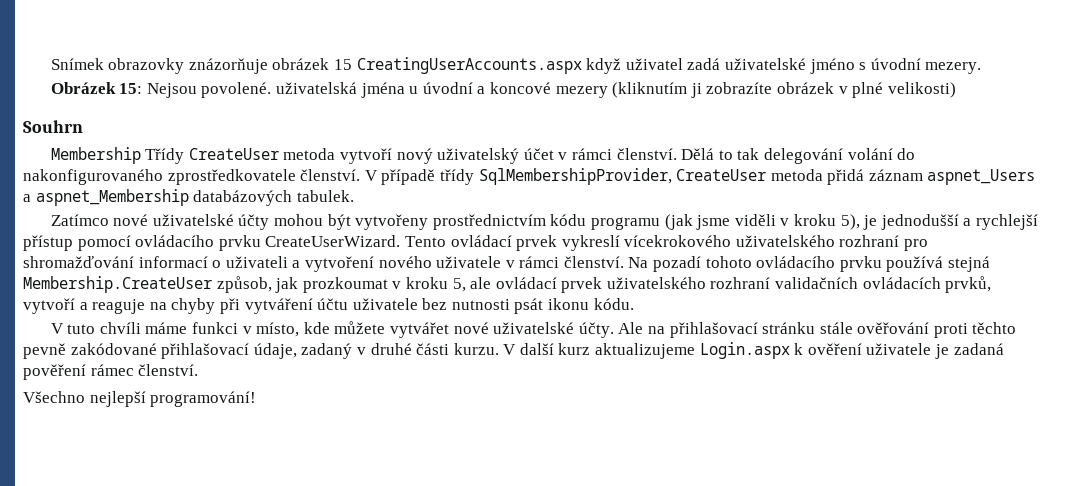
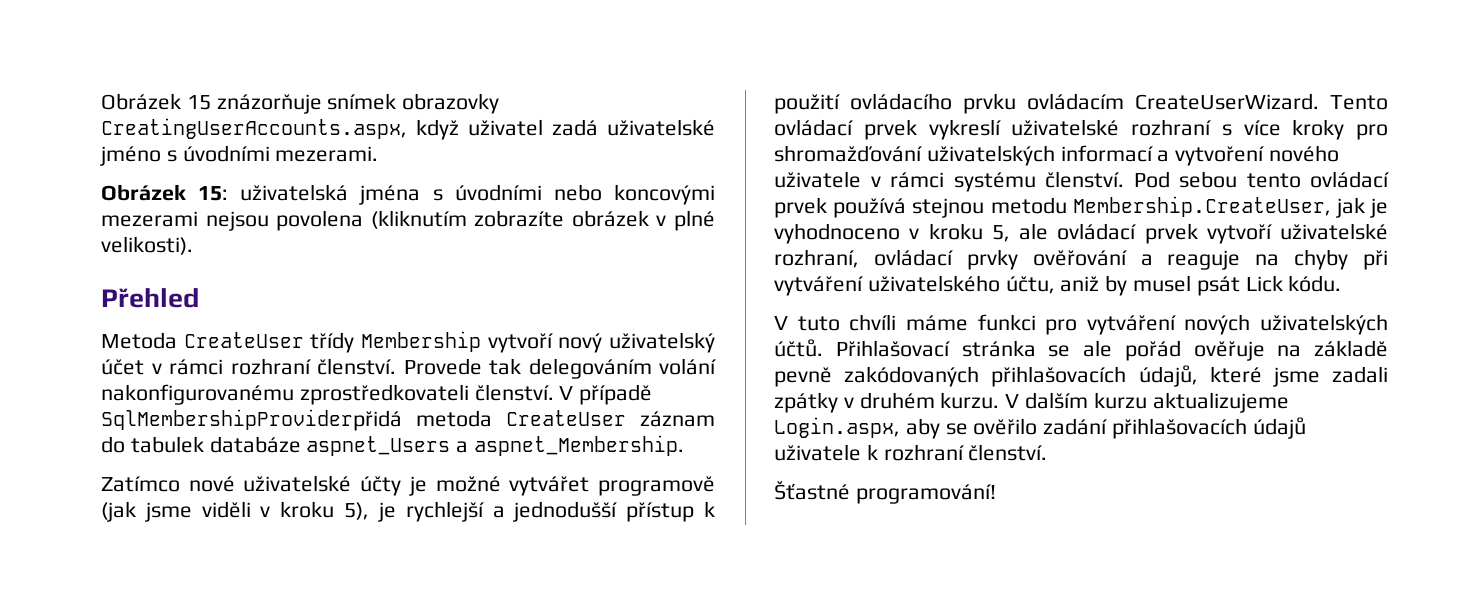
[50,57,582,74] Snímek obrazovky znázorňuje obrázek 15 CreatingUserAccounts.aspx -> [101,93,500,114] [101,118,407,139] Obrázek 15 znázorňuje snímek obrazovky CreatingUserAccounts.aspx,
[870,58,982,74] úvodní mezery. -> [182,145,379,162] úvodními mezerami.
[146,82,956,98] [23,120,83,133] [50,147,336,164] Nejsou povolené. uživatelská jména u úvodní a koncové mezery (kliknutím ji zobrazíte obrázek v plné velikosti) // Souhrn // Membership Třídy CreateUser metoda -> [240,184,716,205] [101,210,715,231] [101,236,193,255] [101,288,199,308] [101,331,481,353] uživatelská jména s úvodními nebo koncovými mezerami nejsou povolena (kliknutím zobrazíte obrázek v plné velikosti). // Přehled // Metoda CreateUser třídy Membership
[616,148,916,164] [23,168,1036,185] [23,189,354,206] [50,214,660,230] členství. Dělá to tak delegování volání do nakonfigurovaného zprostředkovatele členství. V případě třídy SqlMembershipProvider, CreateUser metoda přidá záznam aspnet_Users a aspnet_Membership databázových tabulek. // Zatímco nové uživatelské účty mohou být vytvořeny prostřednictvím kódu programu -> [230,358,716,379] [101,384,653,405] [101,409,715,431] [101,435,685,456] [101,475,715,496] rozhraní členství. Provede tak delegováním volání nakonfigurovanému zprostředkovateli členství. V případě SqlMembershipProviderpřidá metoda CreateUser záznam do tabulek databáze aspnet_Users a aspnet_Membership. // Zatímco nové uživatelské účty je možné vytvářet programově
[880,214,1038,230] [23,235,261,251] jednodušší a rychlejší přístup pomocí ovládacího prvku -> [405,501,715,522] [774,93,1124,114] rychlejší a jednodušší přístup k použití ovládacího prvku ovládacím
[624,235,929,251] [23,256,288,268] vícekrokového uživatelského rozhraní pro shromažďování informací o uživateli -> [1011,119,1388,140] [774,145,1153,166] uživatelské rozhraní s více kroky pro shromažďování uživatelských informací
[563,256,991,272] [23,276,388,293] členství. Na pozadí tohoto ovládacího prvku používá stejná Membership.CreateUser způsob, jak prozkoumat -> [953,171,1389,192] [774,196,1388,218] [774,223,900,244] systému členství. Pod sebou tento ovládací prvek používá stejnou metodu Membership.CreateUser, jak je vyhodnoceno
[606,276,992,293] [23,298,75,314] uživatelského rozhraní validačních ovládacích prvků, vytvoří -> [1206,223,1388,244] [774,249,1127,270] vytvoří uživatelské rozhraní, ovládací prvky ověřování
[317,298,590,314] účtu uživatele bez nutnosti psát ikonu -> [867,275,1283,296] uživatelského účtu, aniž by musel psát Lick
[242,321,1017,338] [23,342,1004,359] [23,364,134,380] v místo, kde můžete vytvářet nové uživatelské účty. Ale na přihlašovací stránku stále ověřování proti těchto pevně zakódované přihlašovací údaje, zadaný v druhé části kurzu. V další kurz aktualizujeme Login.aspx k ověření uživatele je zadaná pověření rámec -> [1045,314,1388,335] [774,339,1388,361] [774,365,1388,387] [774,392,1289,413] [774,417,1306,439] [774,444,964,461] pro vytváření nových uživatelských účtů. Přihlašovací stránka se ale pořád ověřuje na základě pevně zakódovaných přihlašovacích údajů, které jsme zadali zpátky v druhém kurzu. V dalším kurzu aktualizujeme Login.aspx, aby se ověřilo zadání přihlašovacích údajů uživatele k rozhraní
[23,391,146,407] Všechno nejlepší -> [774,481,850,500] Šťastné

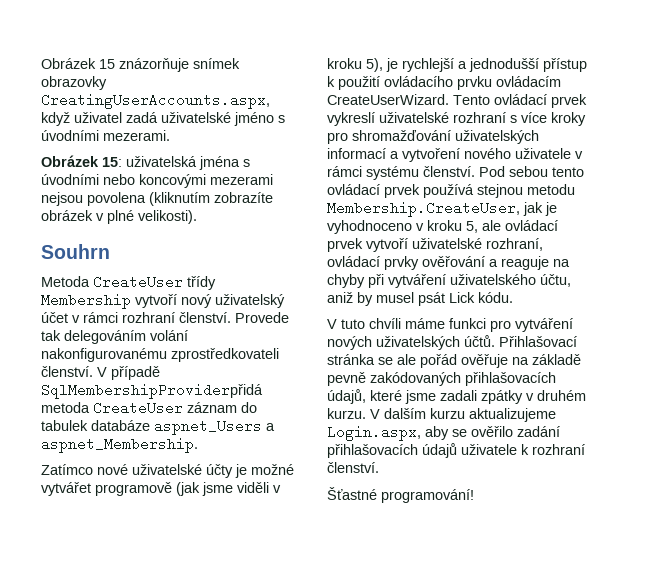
[101,288,199,308] Přehled -> [41,244,110,259] Souhrn

